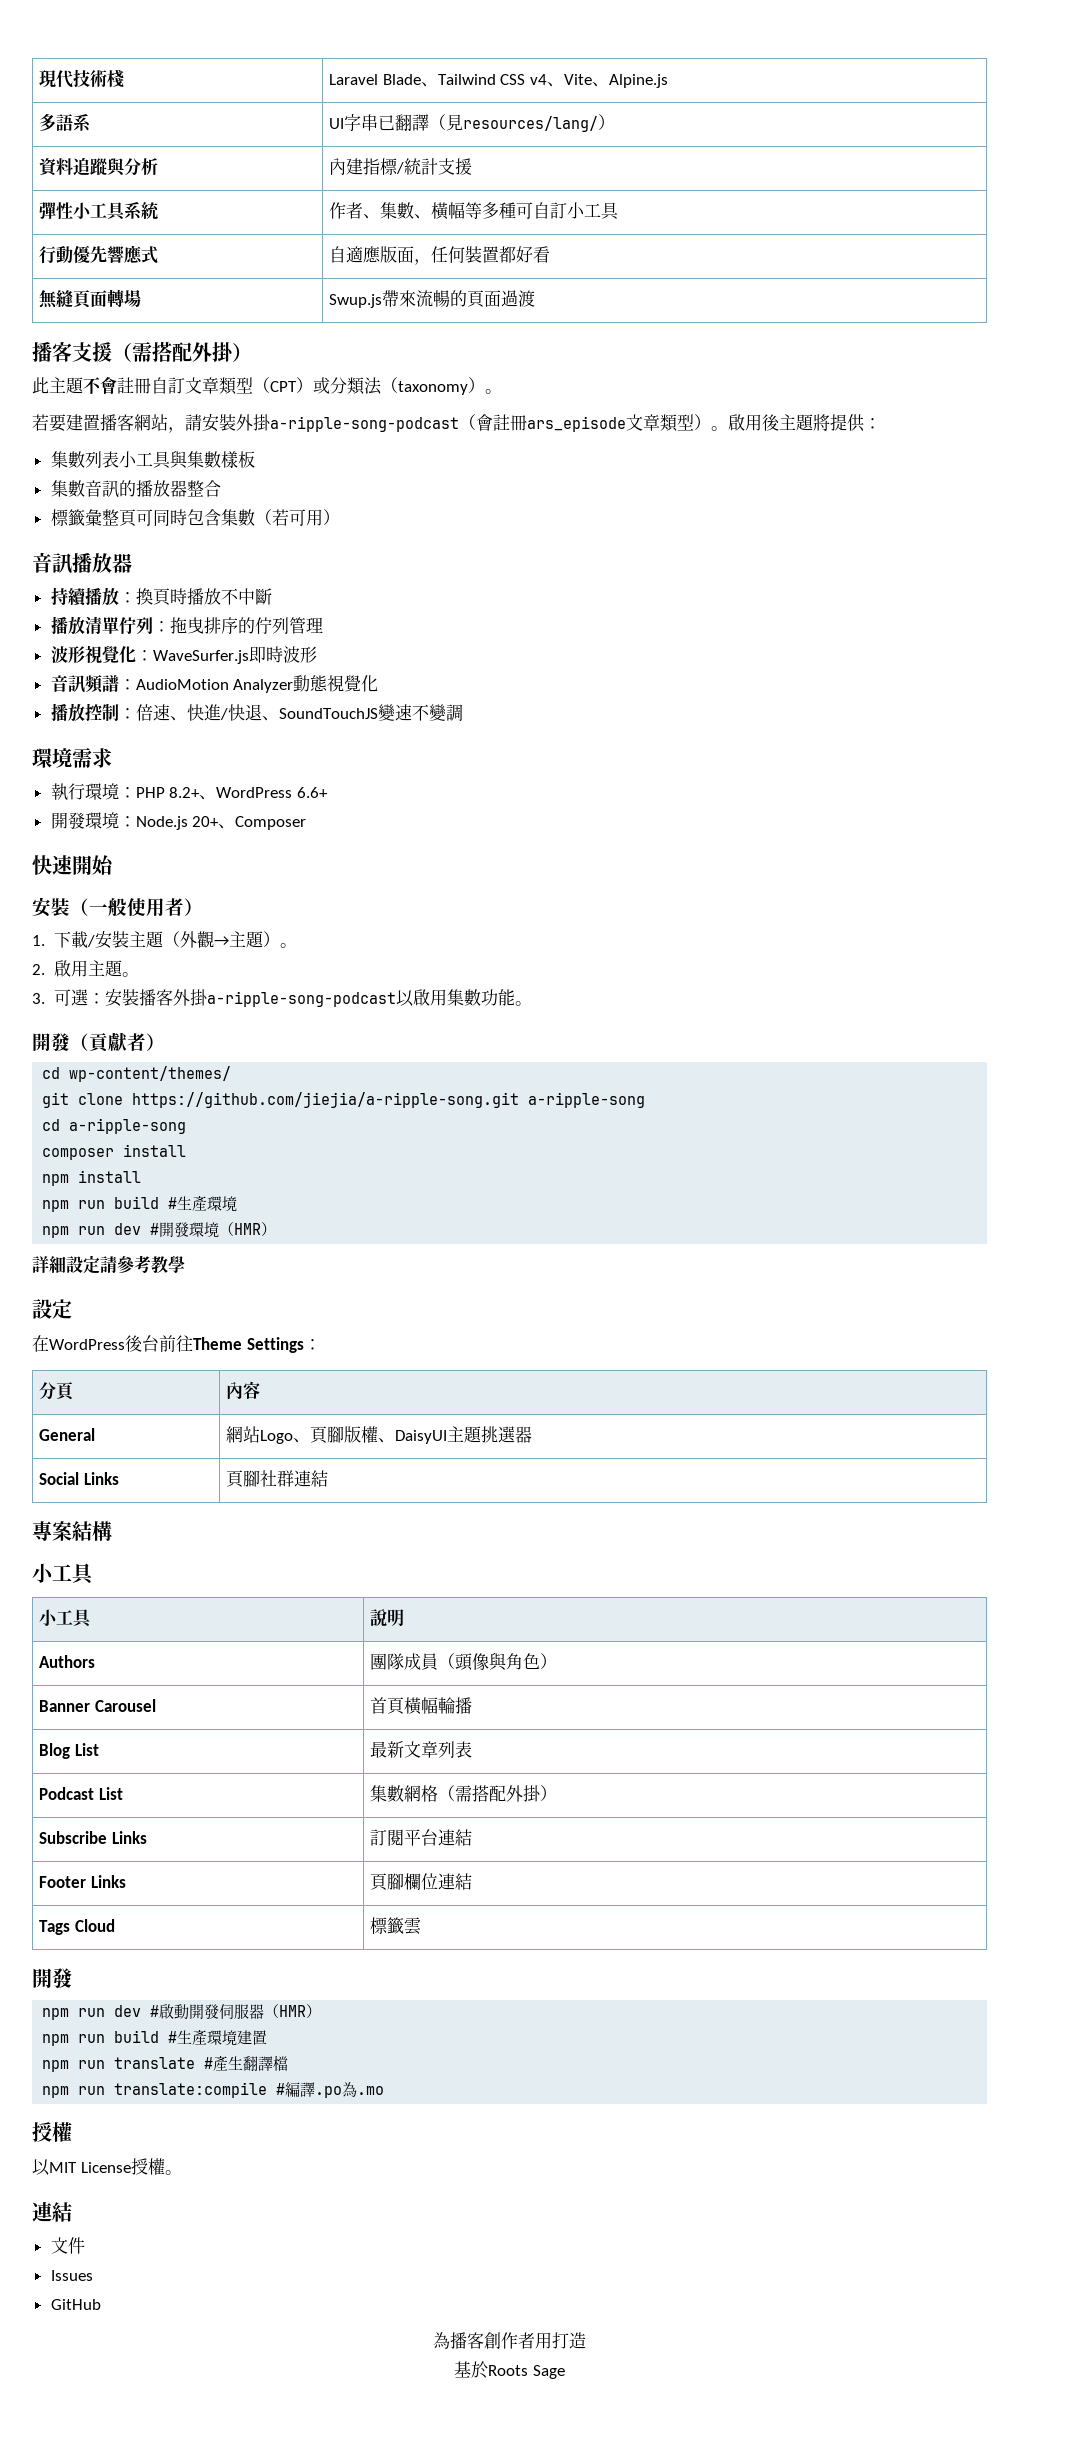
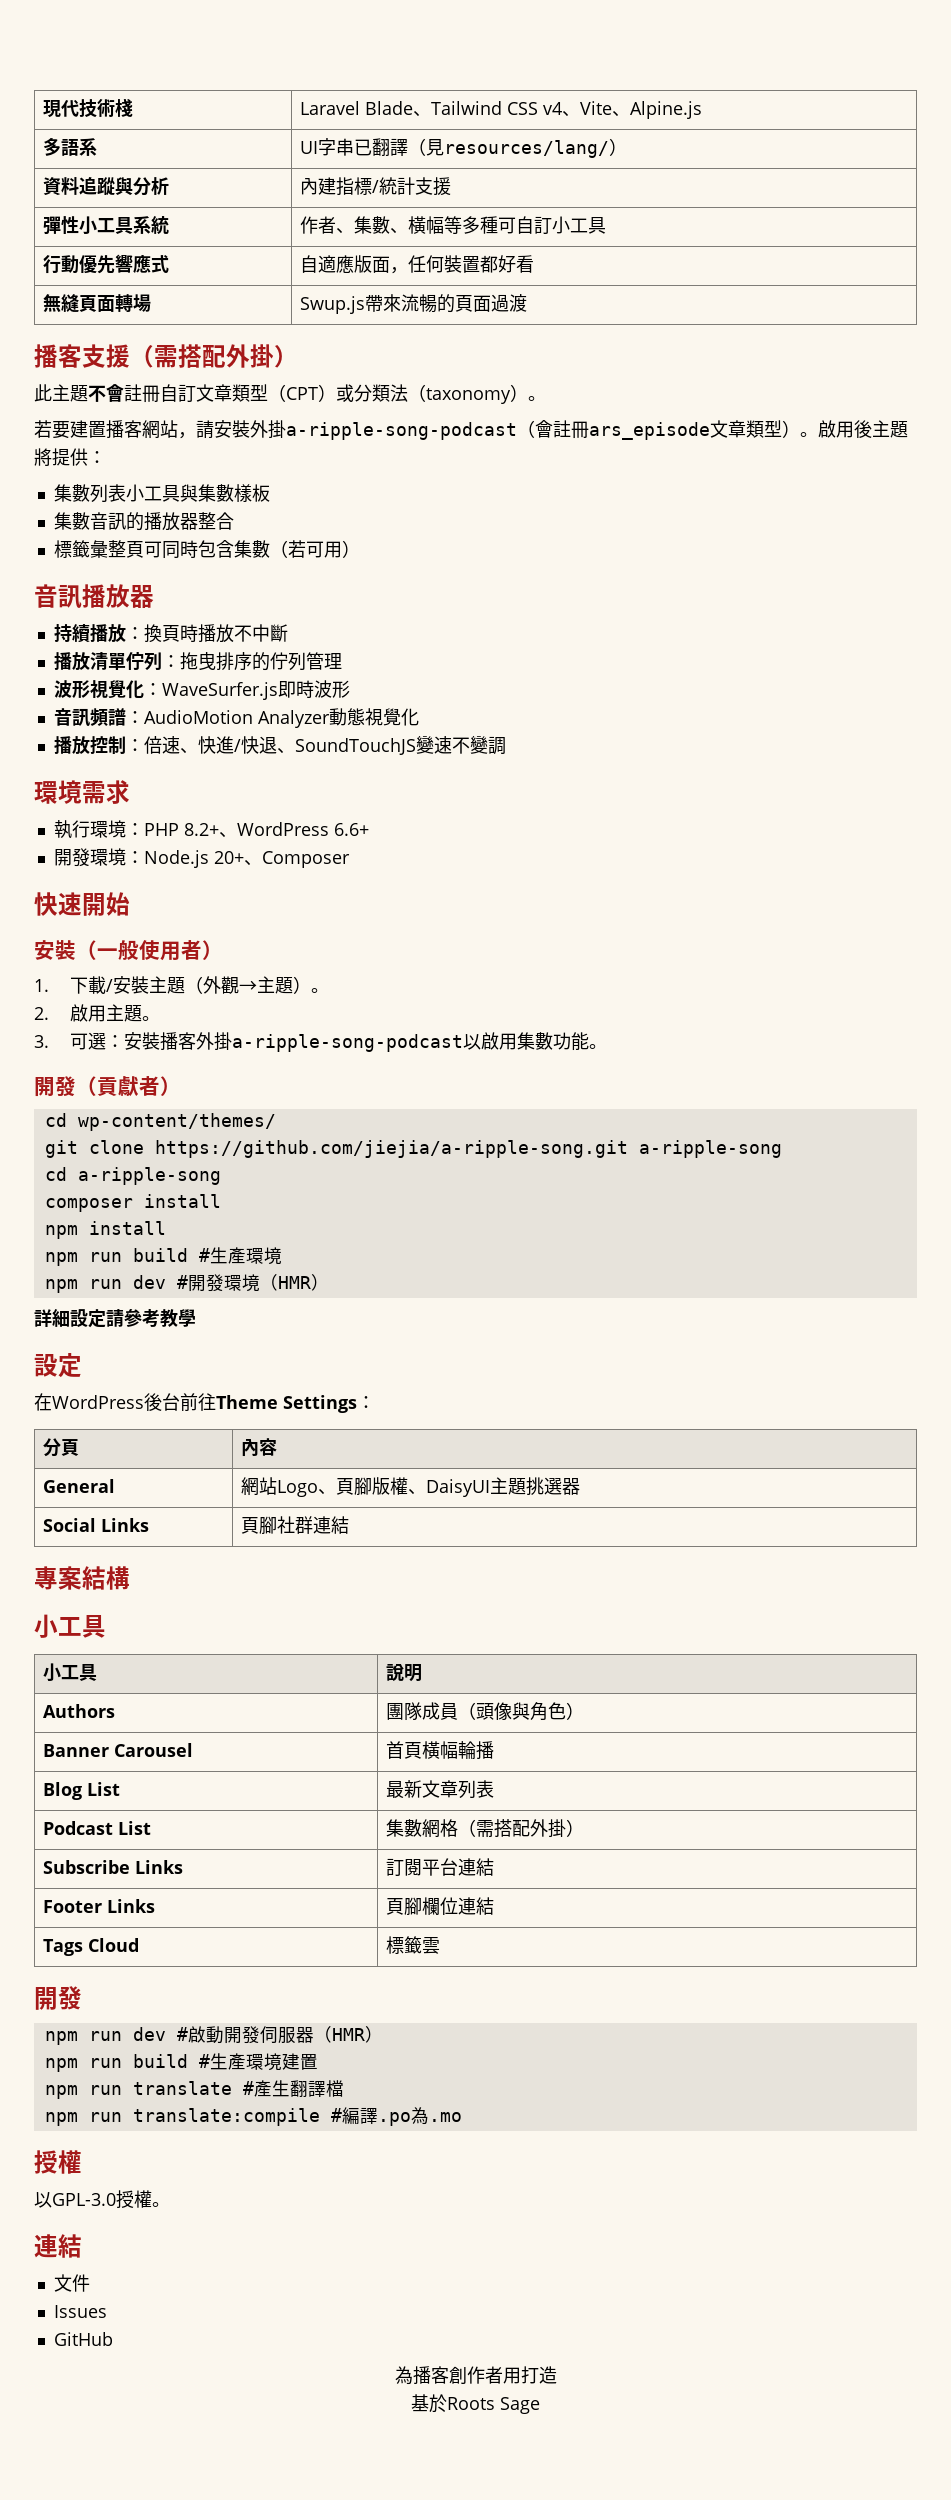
[49,2162,131,2173] MIT License -> [52,2193,116,2206] GPL-3.0

